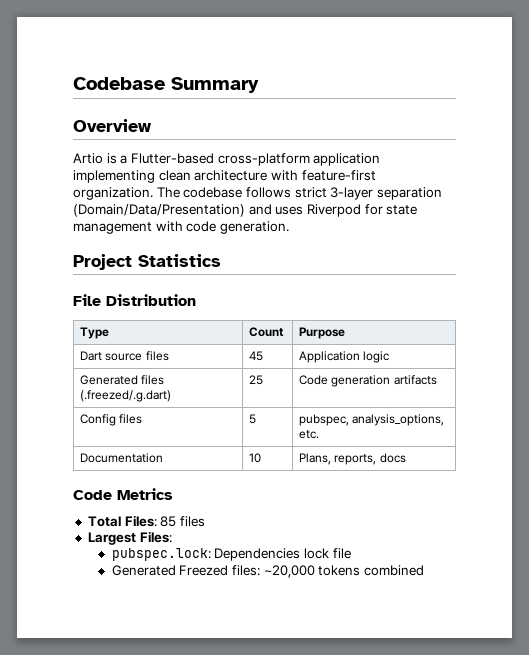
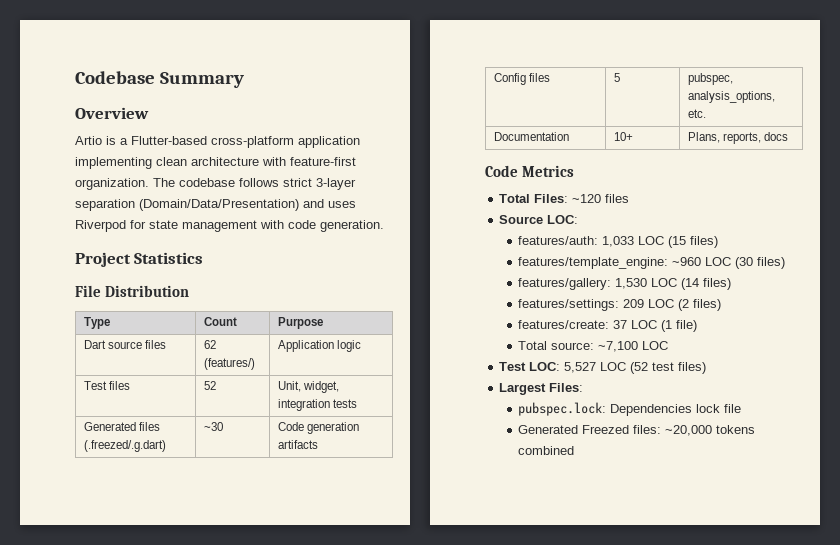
[249,351,264,361] 45 -> [204,340,217,349] [204,358,256,370] 62 (features/)
(390, 357) none -> [84,381,131,390] [204,381,217,390] [278,381,340,393] [278,399,358,411] // Test files | 52 | Unit, widget, integration tests
[249,375,264,385] 25 -> [204,422,224,431] ~30
[249,453,262,463] 10 -> [614,132,634,141] 10+
[160,516,205,527] 85 files -> [572,194,630,203] [499,215,579,224] [518,236,719,248] [518,257,786,269] [518,278,732,290] [518,299,722,311] [518,320,698,332] [518,341,669,352] [499,362,707,374] ~120 files // Source LOC: // features/auth: 1,033 LOC (15 files) // features/template_engine: ~960 LOC (30 files) // features/gallery: 1,530 LOC (14 files) // features/settings: 209 LOC (2 files) // features/create: 37 LOC (1 file) // Total source: ~7,100 LOC // Test LOC: 5,527 LOC (52 test files)

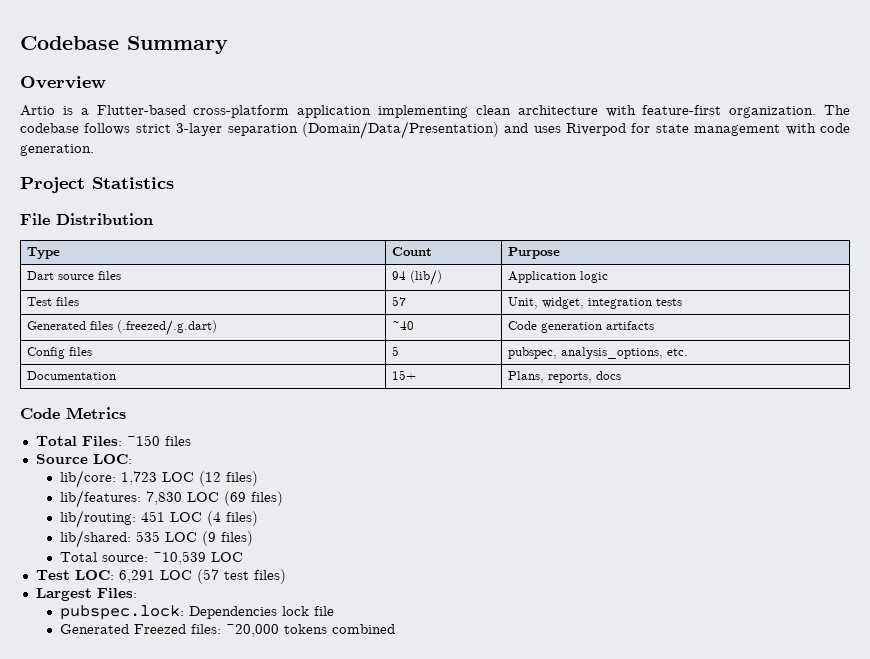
[204,340,217,349] [204,358,256,370] 62 (features/) -> [391,270,442,286] 94 (lib/)
[204,381,217,390] 52 -> [391,296,406,306] 57
[204,422,224,431] ~30 -> [391,321,414,330] ~40
[614,132,634,141] 10+ -> [391,370,416,380] 15+
[572,194,602,203] ~120 -> [126,435,160,446] ~150
[518,236,719,248] [518,257,786,269] [518,278,732,290] [518,299,722,311] [518,320,698,332] features/auth: 1,033 LOC (15 files) // features/template_engine: ~960 LOC (30 files) // features/gallery: 1,530 LOC (14 files) // features/settings: 209 LOC (2 files) // features/create: 37 LOC (1 file) -> [60,470,259,488] [60,490,284,508] [60,510,259,528] [60,530,254,548] lib/core: 1,723 LOC (12 files) // lib/features: 7,830 LOC (69 files) // lib/routing: 451 LOC (4 files) // lib/shared: 535 LOC (9 files)
[598,341,639,352] ~7,100 -> [153,551,207,565] ~10,539
[564,362,649,374] 5,527 LOC (52 -> [118,569,219,584] 6,291 LOC (57

